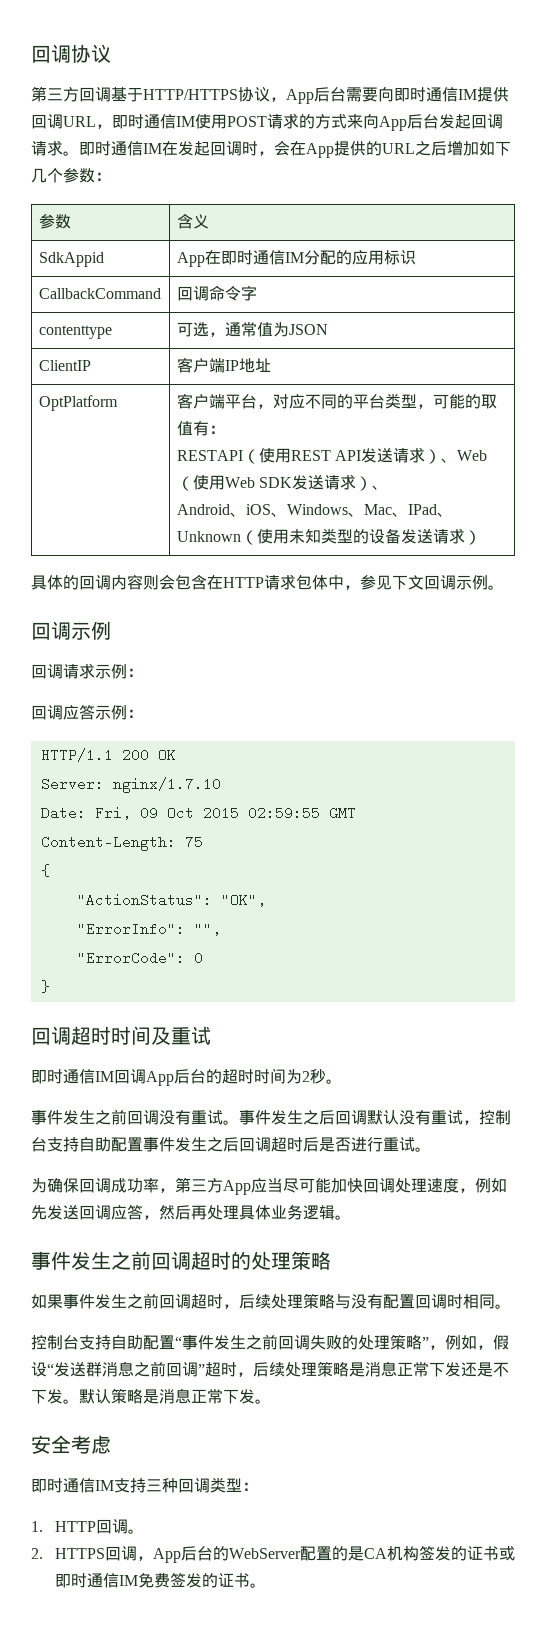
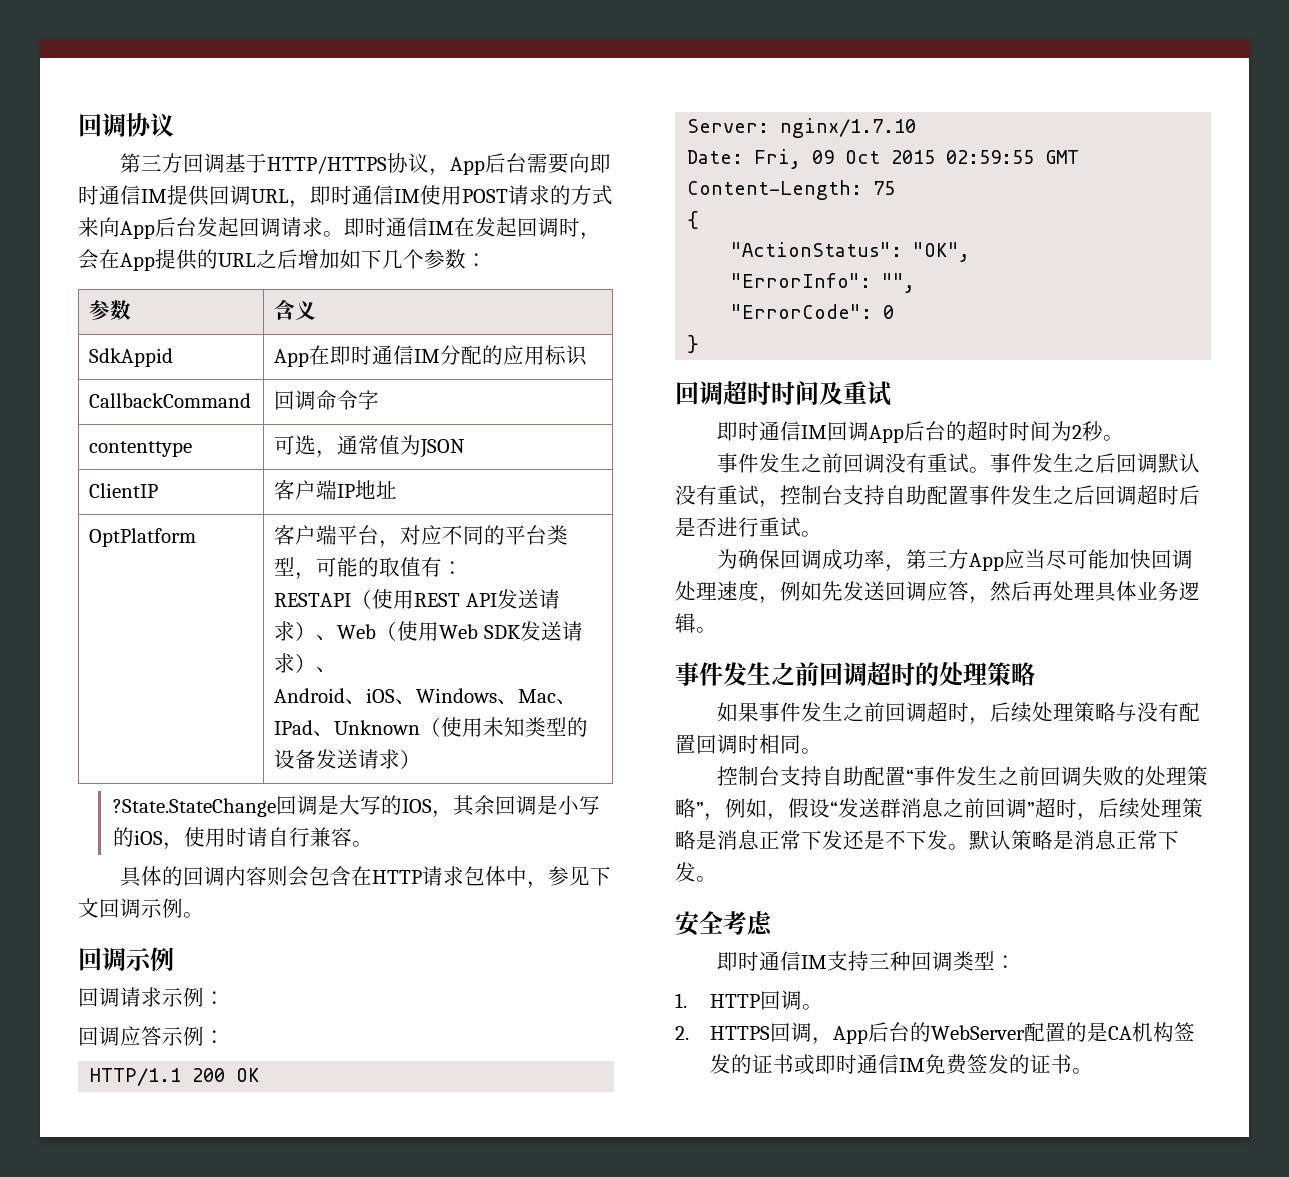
(481, 537) none -> [112,795,600,818] [112,827,373,850] // ?State.StateChange回调是大写的IOS，其余回调是小写的iOS，使用时请自行兼容。

